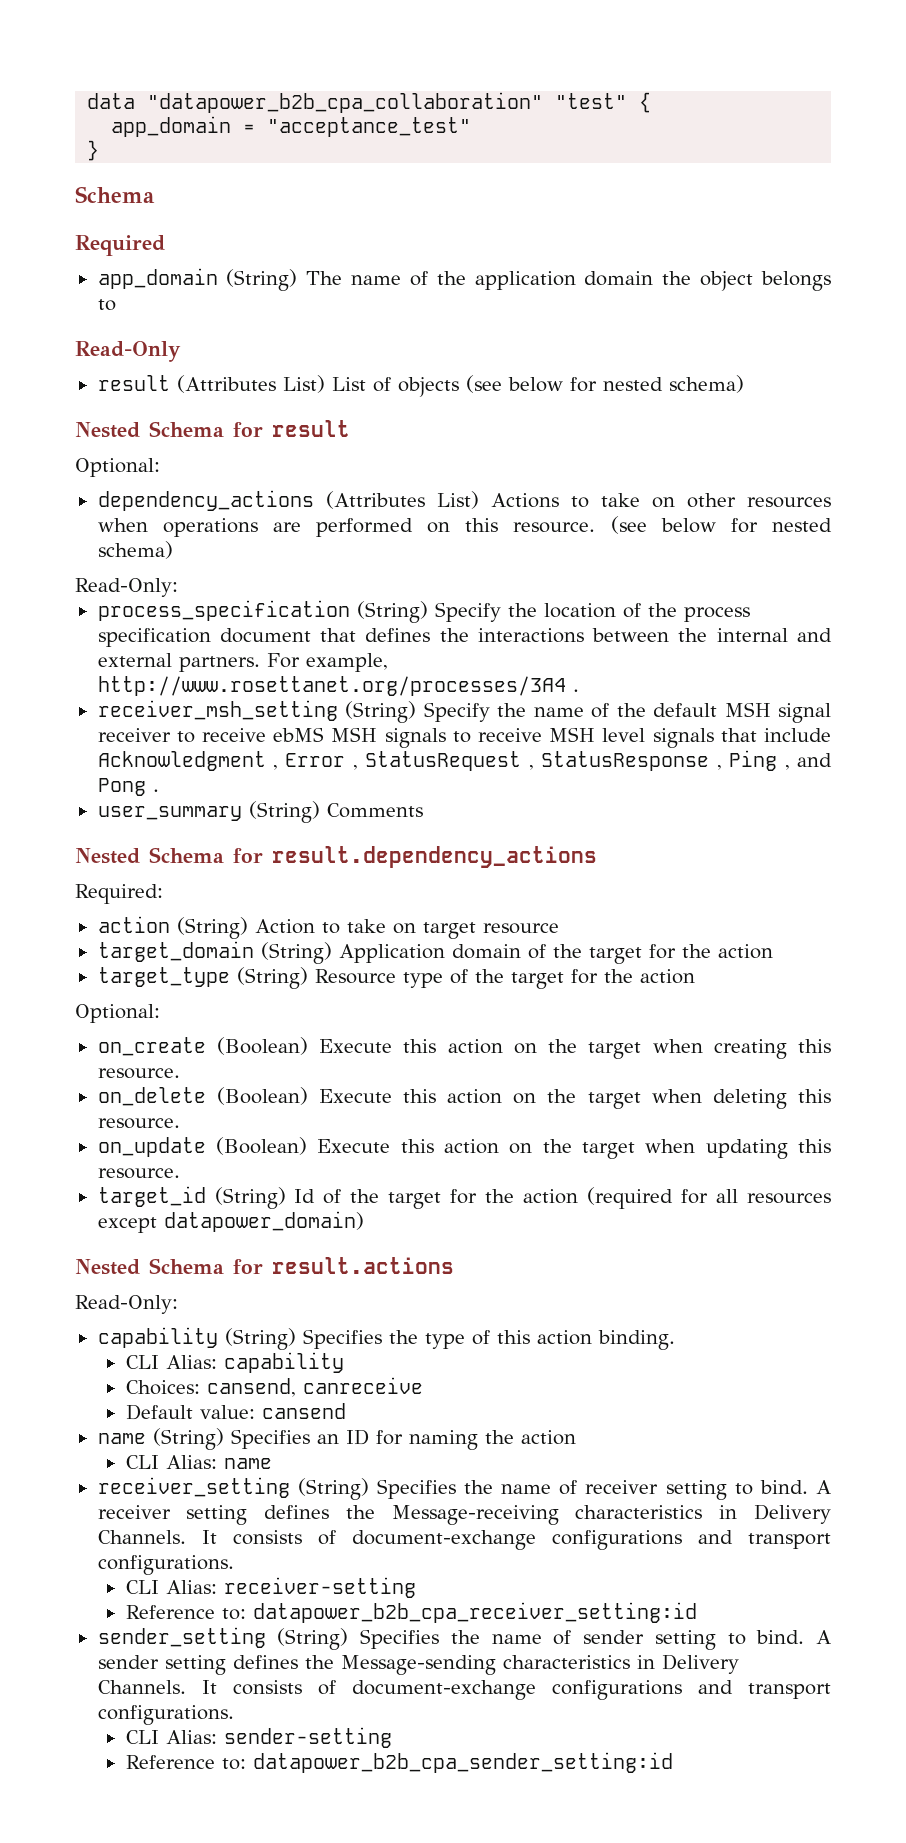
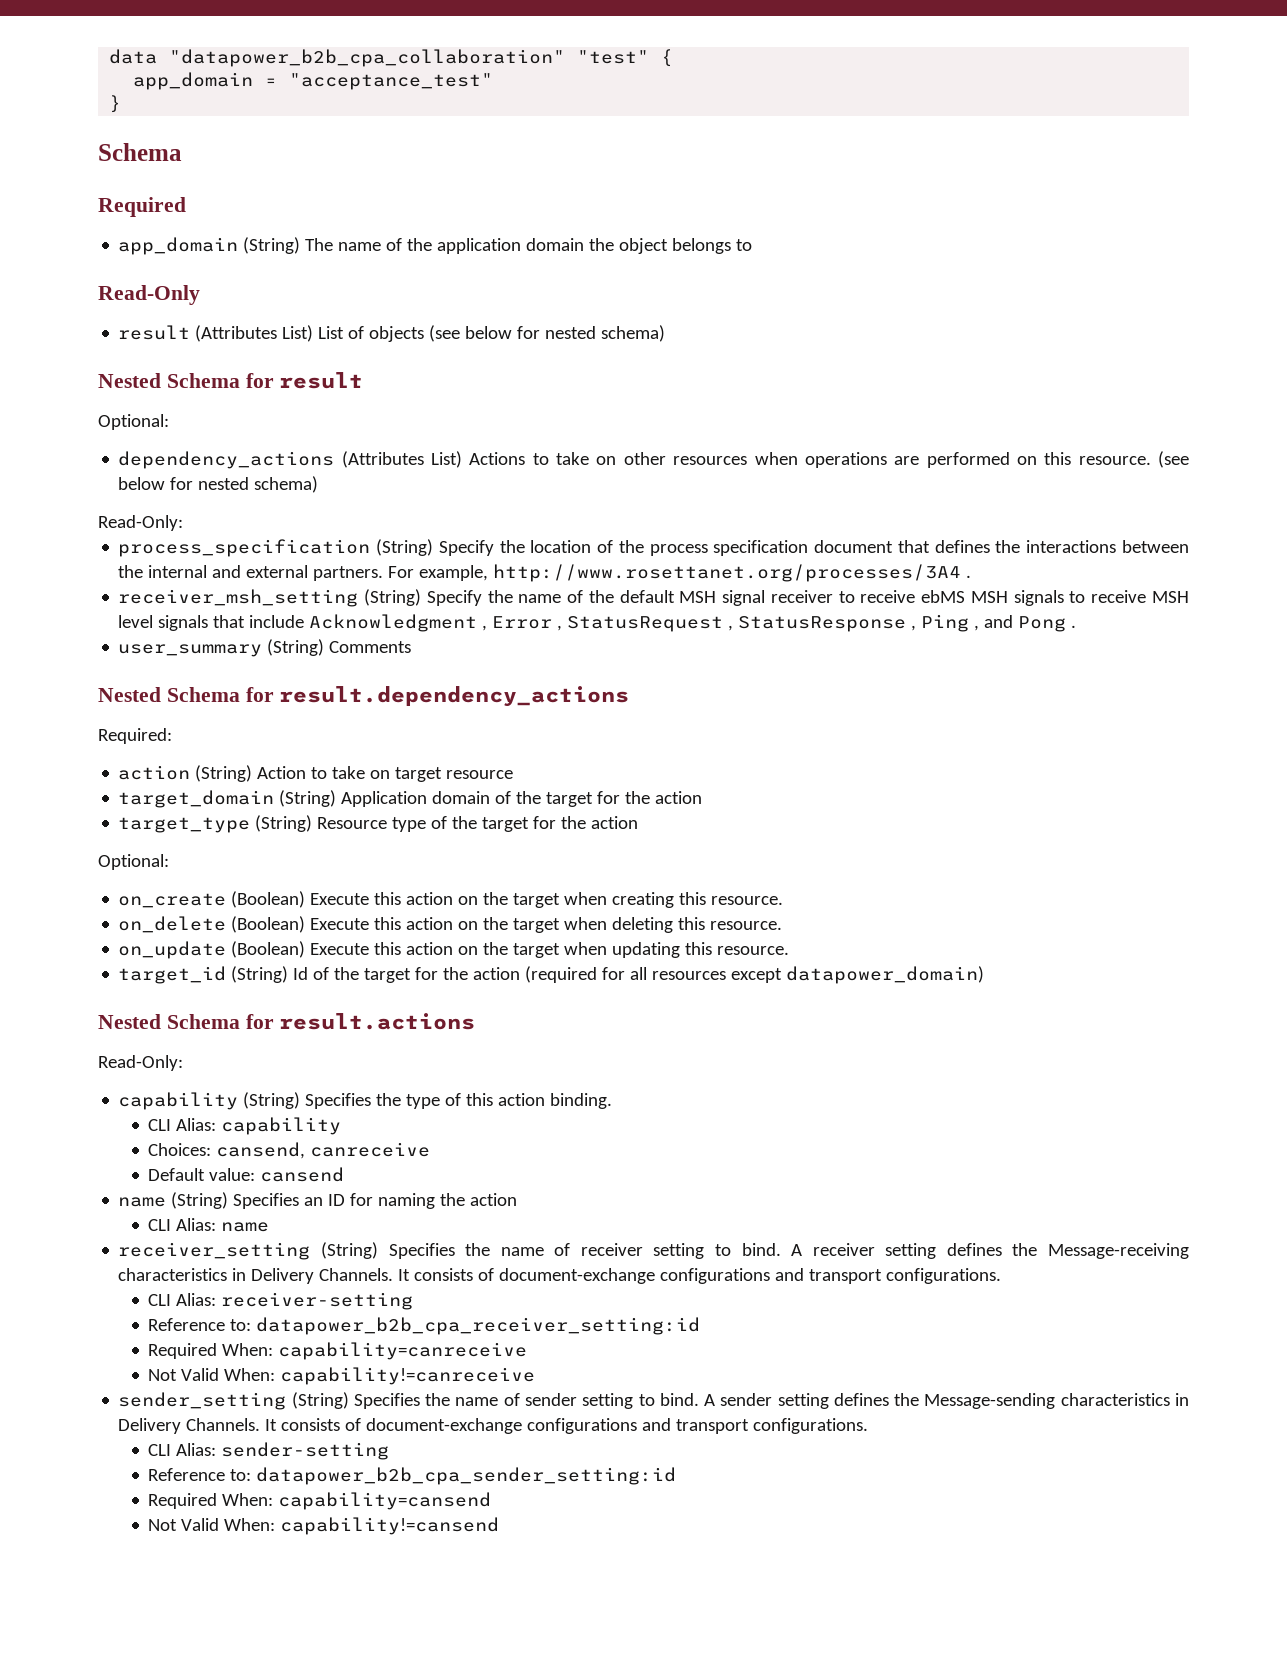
(697, 1612) none -> [148,1342,528,1360] [148,1367,536,1385] // Required When: capability=canreceive // Not Valid When: capability!=canreceive
(673, 1762) none -> [148,1492,492,1510] [148,1517,500,1535] // Required When: capability=cansend // Not Valid When: capability!=cansend

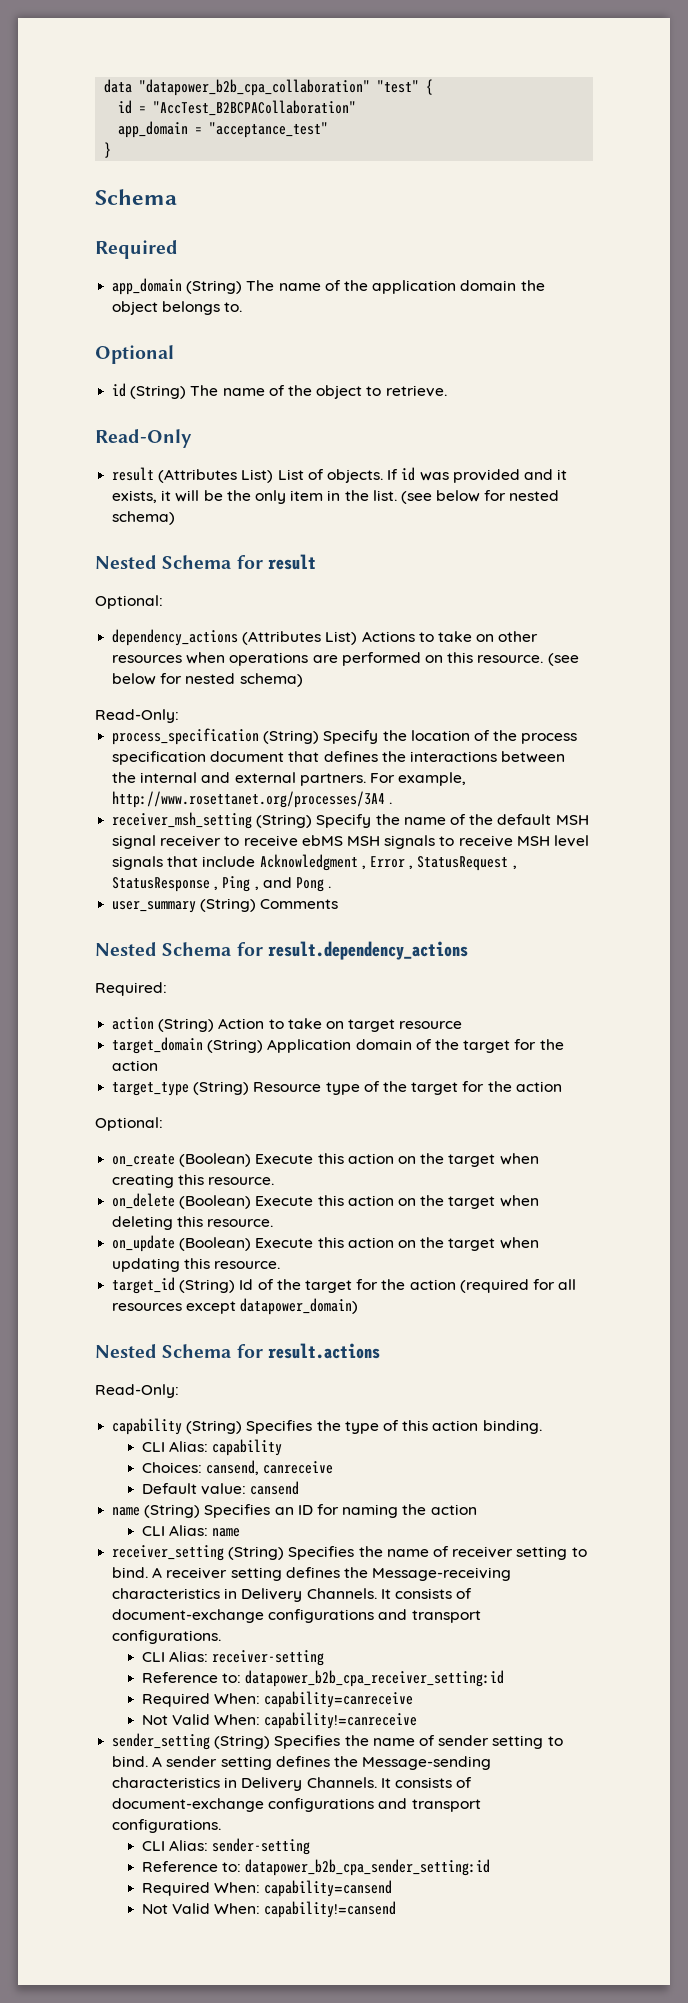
(674, 58) none -> [118,100,357,116] // id = "AccTest_B2BCPACollaboration"
[736,239,753,251] to -> [224,302,243,312] [95,345,174,364] [112,383,447,399] to. // Optional // id (String) The name of the object to retrieve.
[369,326,425,342] objects -> [326,467,568,483] [112,490,397,504] objects. If id was provided and it exists, it will be the only item in the list.

